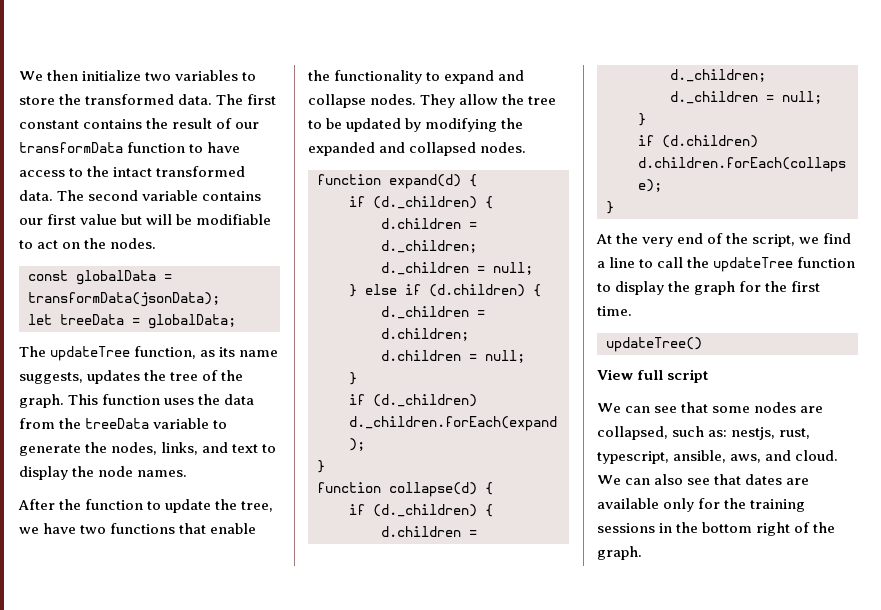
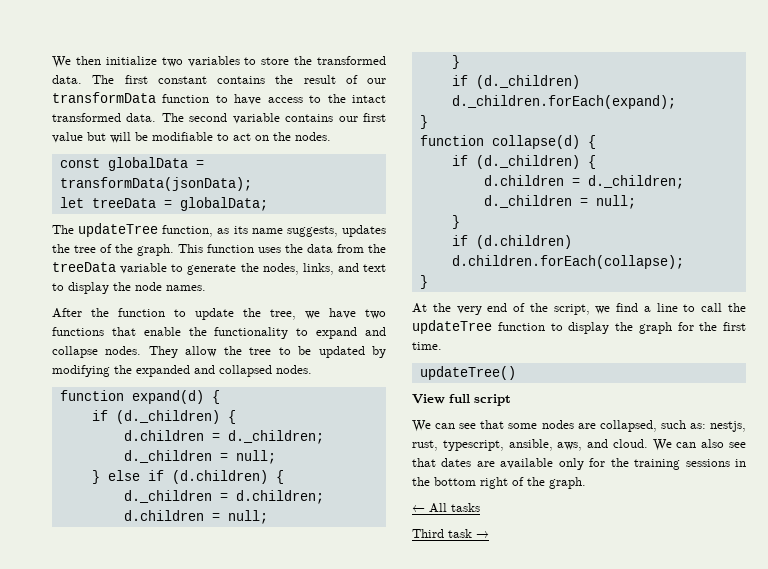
(642, 553) none -> [412,503,480,513] [412,529,489,538] // ← All tasks // Third task →

